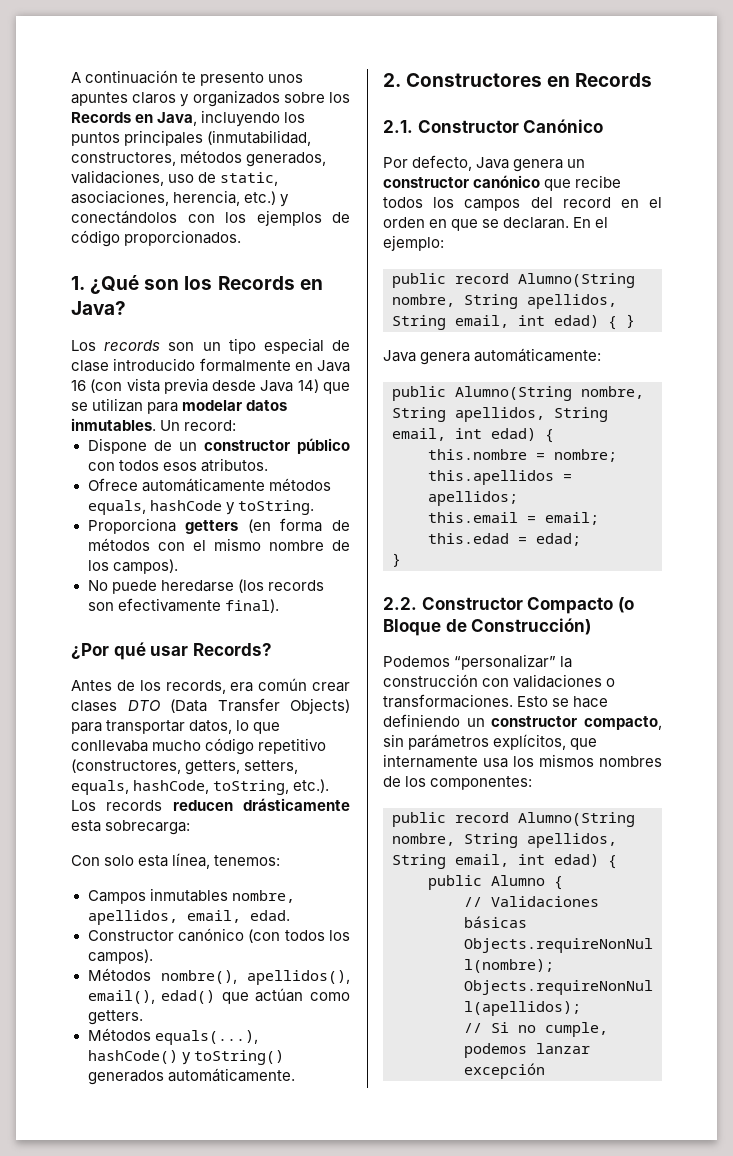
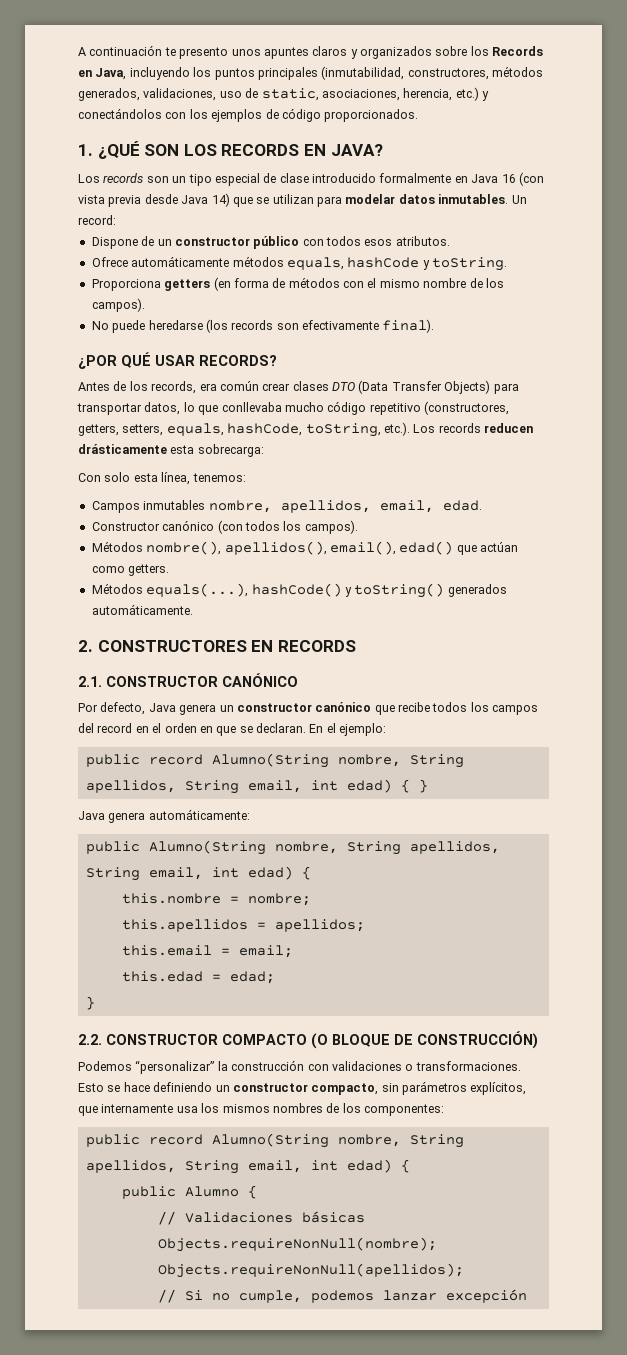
[90,275,323,294] [71,301,126,315] ¿Qué son los Records en Java? -> [97,141,383,159] ¿QUÉ SON LOS RECORDS EN JAVA?
[71,642,272,660] ¿Por qué usar Records? -> [78,352,277,369] ¿POR QUÉ USAR RECORDS?
[406,73,653,87] Constructores en Records -> [97,640,356,652] CONSTRUCTORES EN RECORDS
[417,119,604,133] Constructor Canónico -> [106,673,298,687] CONSTRUCTOR CANÓNICO
[421,597,634,614] [383,618,592,636] Constructor Compacto (o Bloque de Construcción) -> [106,1031,538,1049] CONSTRUCTOR COMPACTO (O BLOQUE DE CONSTRUCCIÓN)

